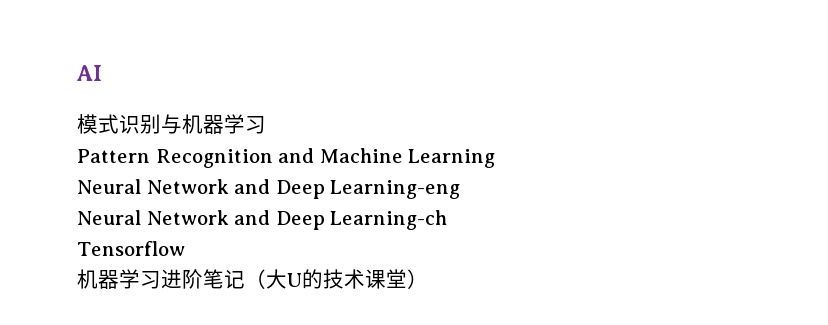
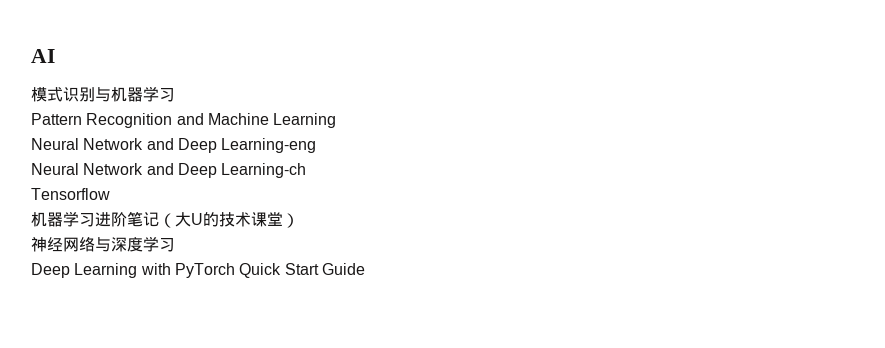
(428, 279) none -> [31,236,175,252] [31,263,365,278] // 神经网络与深度学习 // Deep Learning with PyTorch Quick Start Guide

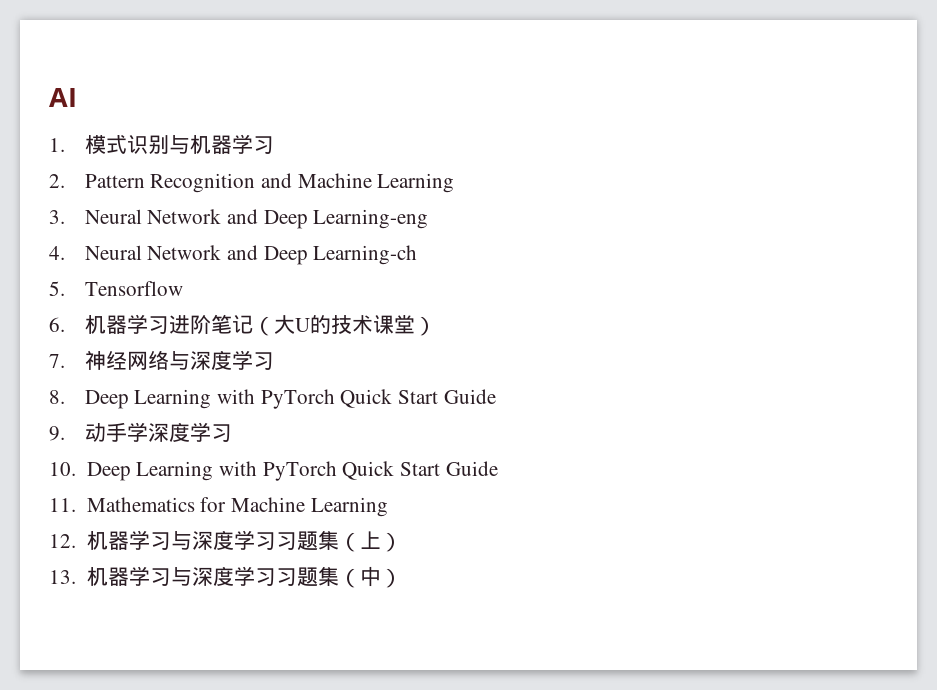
(55, 56) none -> [49,138,65,152] 1.
(175, 95) none -> [49,174,65,188] 2.
(337, 120) none -> [49,210,65,224] 3.
(317, 145) none -> [49,246,65,260] 4.
(307, 170) none -> [49,281,65,296] 5.
(110, 194) none -> [49,317,65,332] 6.
(299, 220) none -> [49,354,65,368] 7.
[31,263,365,278] Deep Learning with PyTorch Quick Start Guide -> [49,389,496,409] [49,422,232,442] [49,461,498,481] [49,497,388,517] [49,530,402,552] [49,566,402,588] 8. Deep Learning with PyTorch Quick Start Guide // 9.动手学深度学习 // 10. Deep Learning with PyTorch Quick Start Guide // 11. Mathematics for Machine Learning // 12.机器学习与深度学习习题集（上） // 13.机器学习与深度学习习题集（中）

